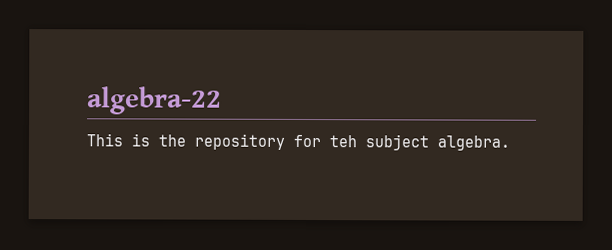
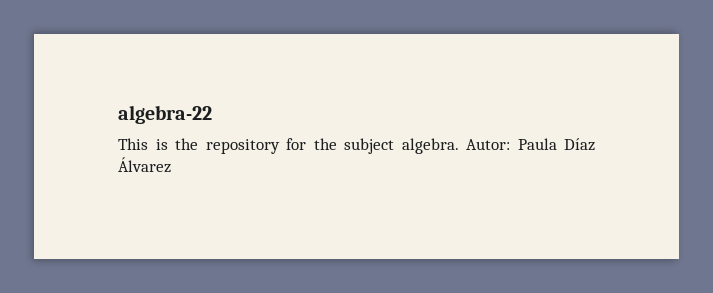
[329,135,357,148] teh -> [313,138,337,150] the
(510, 143) none -> [466,138,595,151] [118,157,171,173] Autor: Paula Díaz Álvarez

